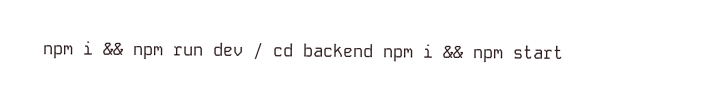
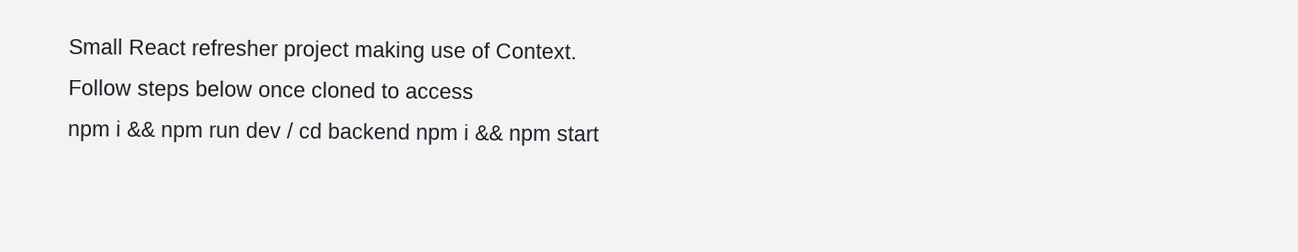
(42, 52) none -> [68,38,577,63] [68,79,474,102] Small React refresher project making use of Context. // Follow steps below once cloned to access //

